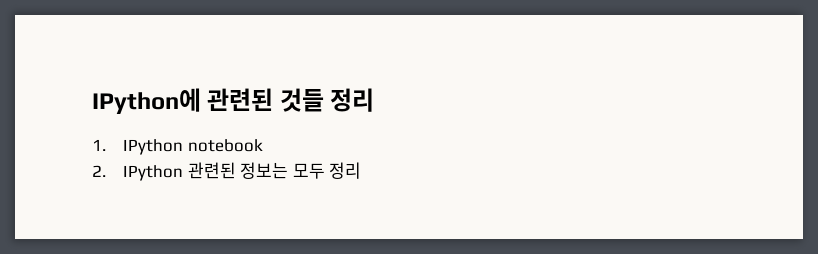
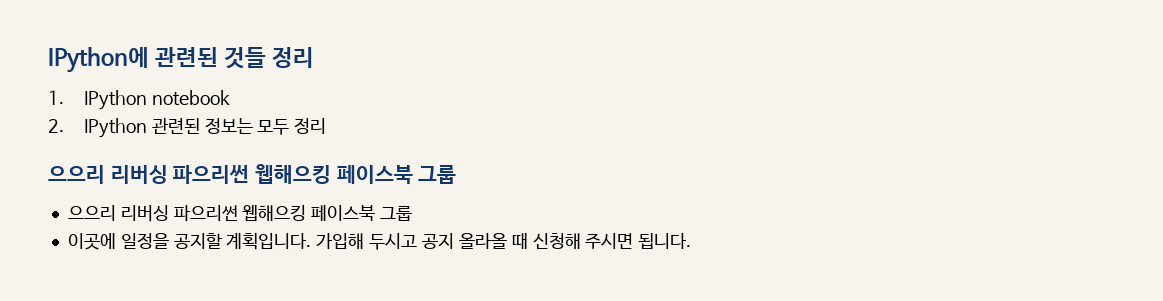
(362, 170) none -> [48,164,457,185] [67,205,413,222] [67,232,692,250] // 으으리 리버싱 파으리썬 웹해으킹 페이스북 그룹 // 으으리 리버싱 파으리썬 웹해으킹 페이스북 그룹 // 이곳에 일정을 공지할 계획입니다. 가입해 두시고 공지 올라올 때 신청해 주시면 됩니다.

